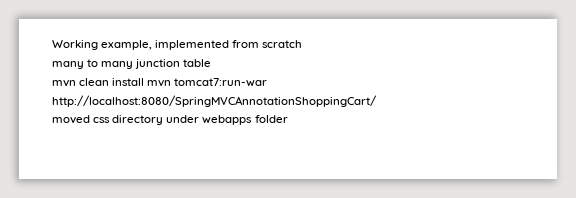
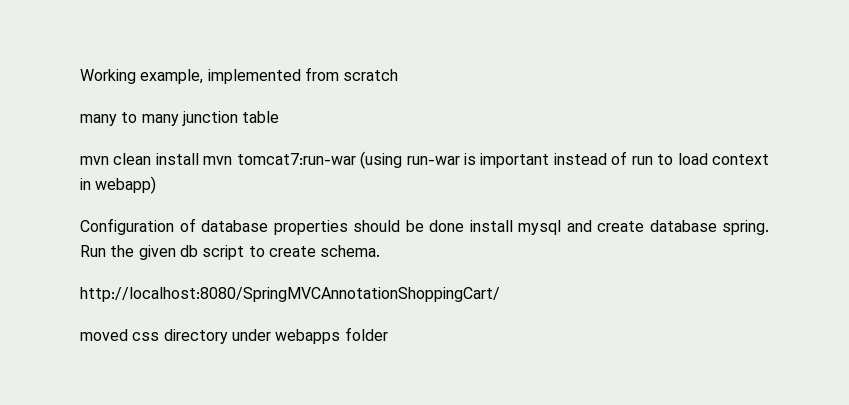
(268, 82) none -> [360,151,770,169] [80,176,157,194] [80,218,769,235] [80,245,381,260] (using run-war is important instead of run to load context in webapp) // Configuration of database properties should be done install mysql and create database spring. Run the given db script to create schema.

